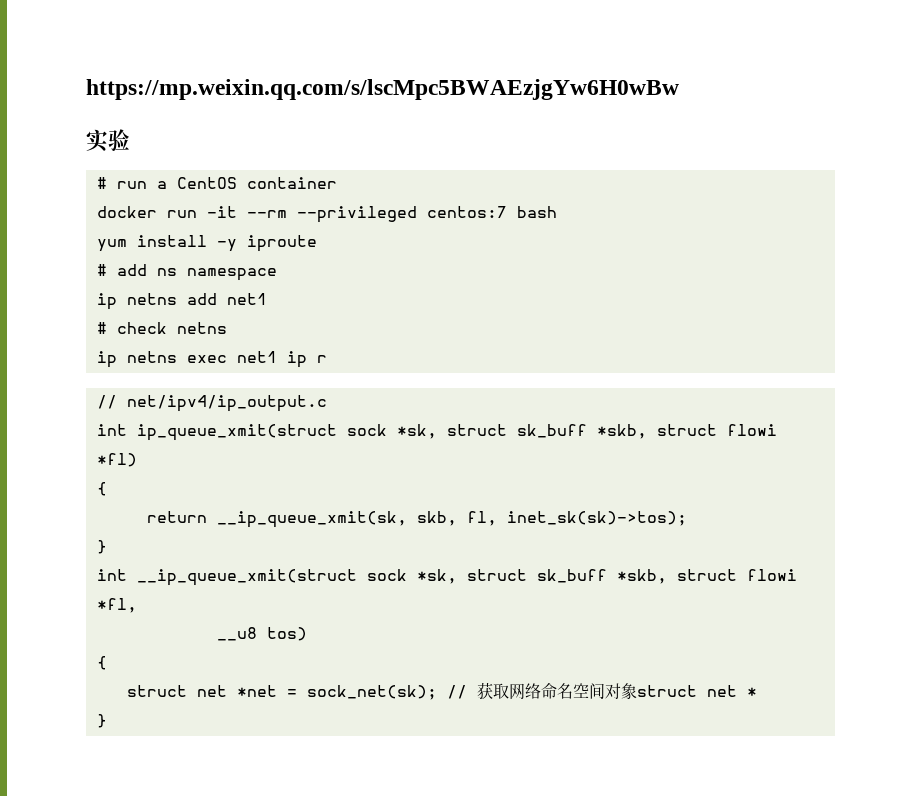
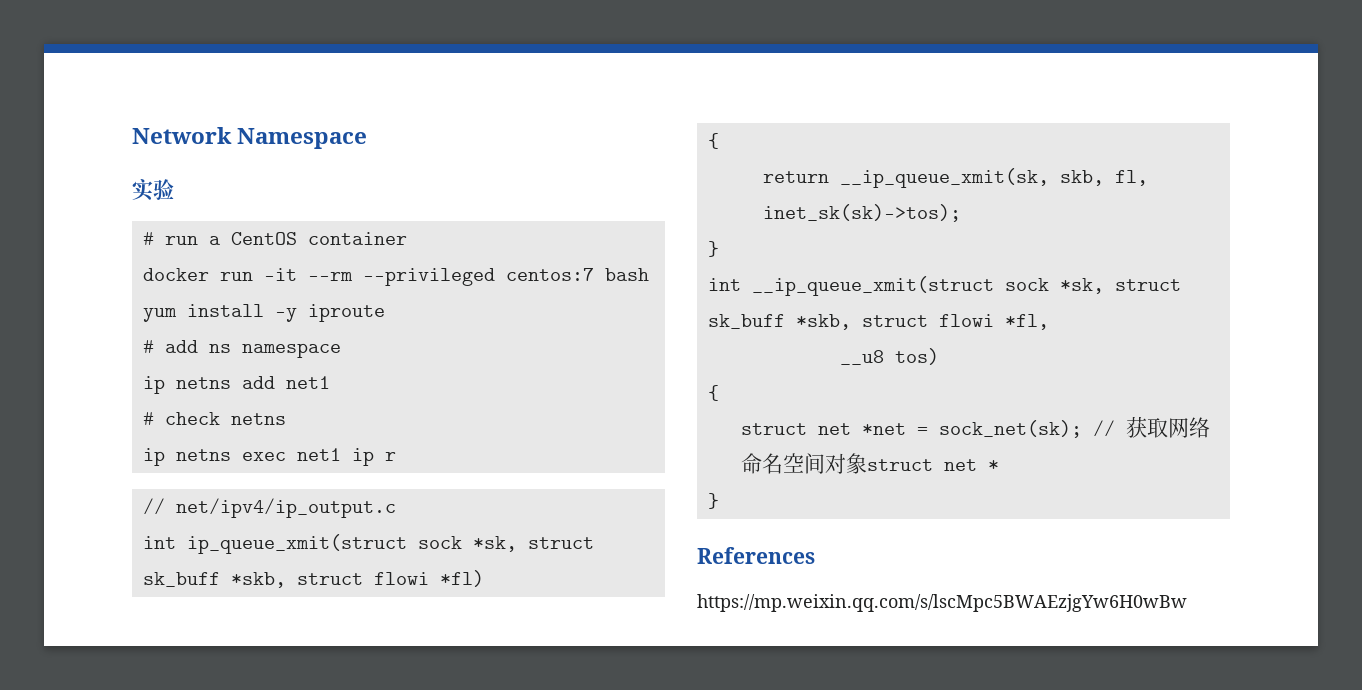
[86,79,679,100] https://mp.weixin.qq.com/s/lscMpc5BWAEzjgYw6H0wBw -> [132,127,368,149] Network Namespace
(108, 721) none -> [697,547,815,564] [697,594,1187,612] // References // https://mp.weixin.qq.com/s/lscMpc5BWAEzjgYw6H0wBw

